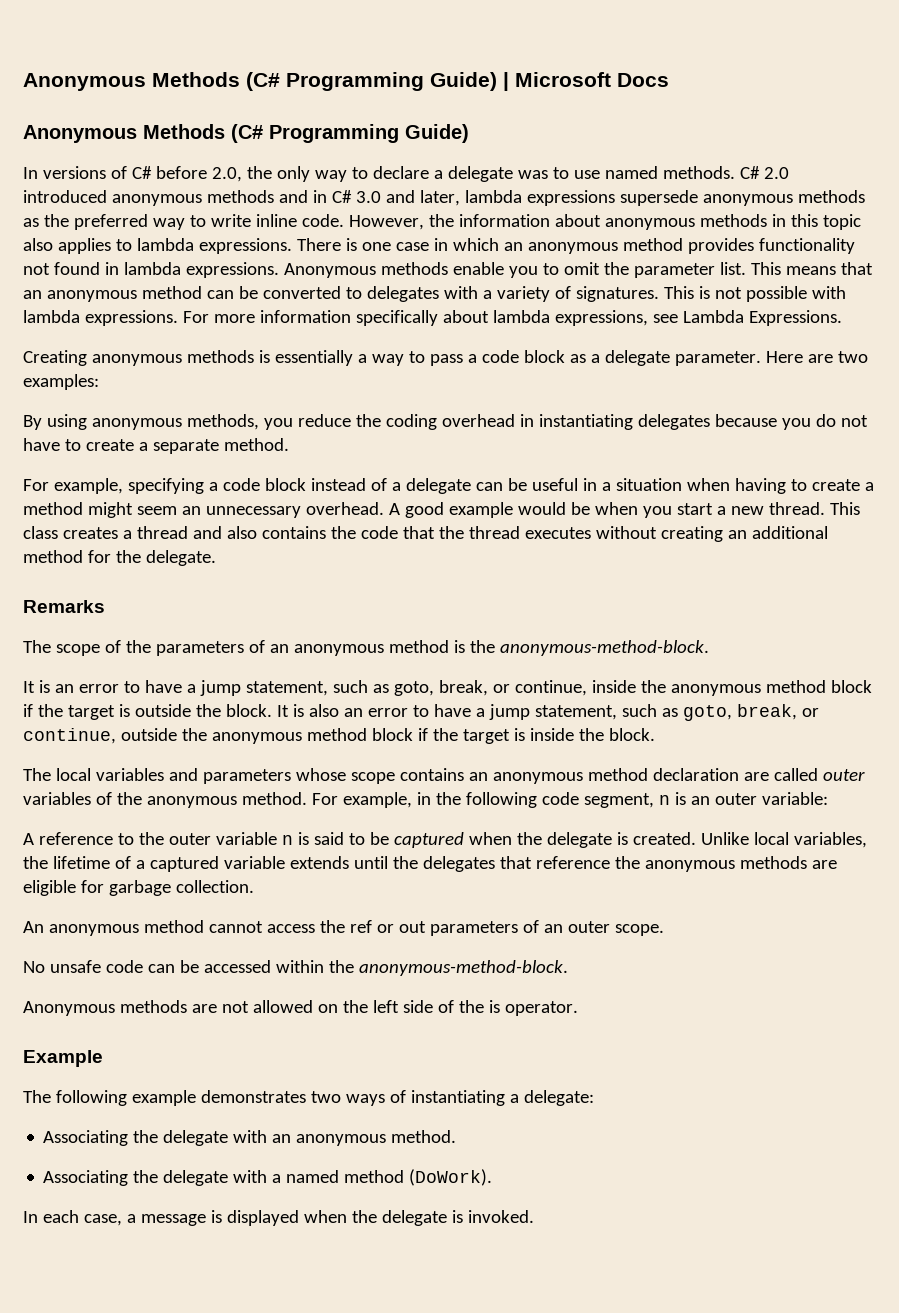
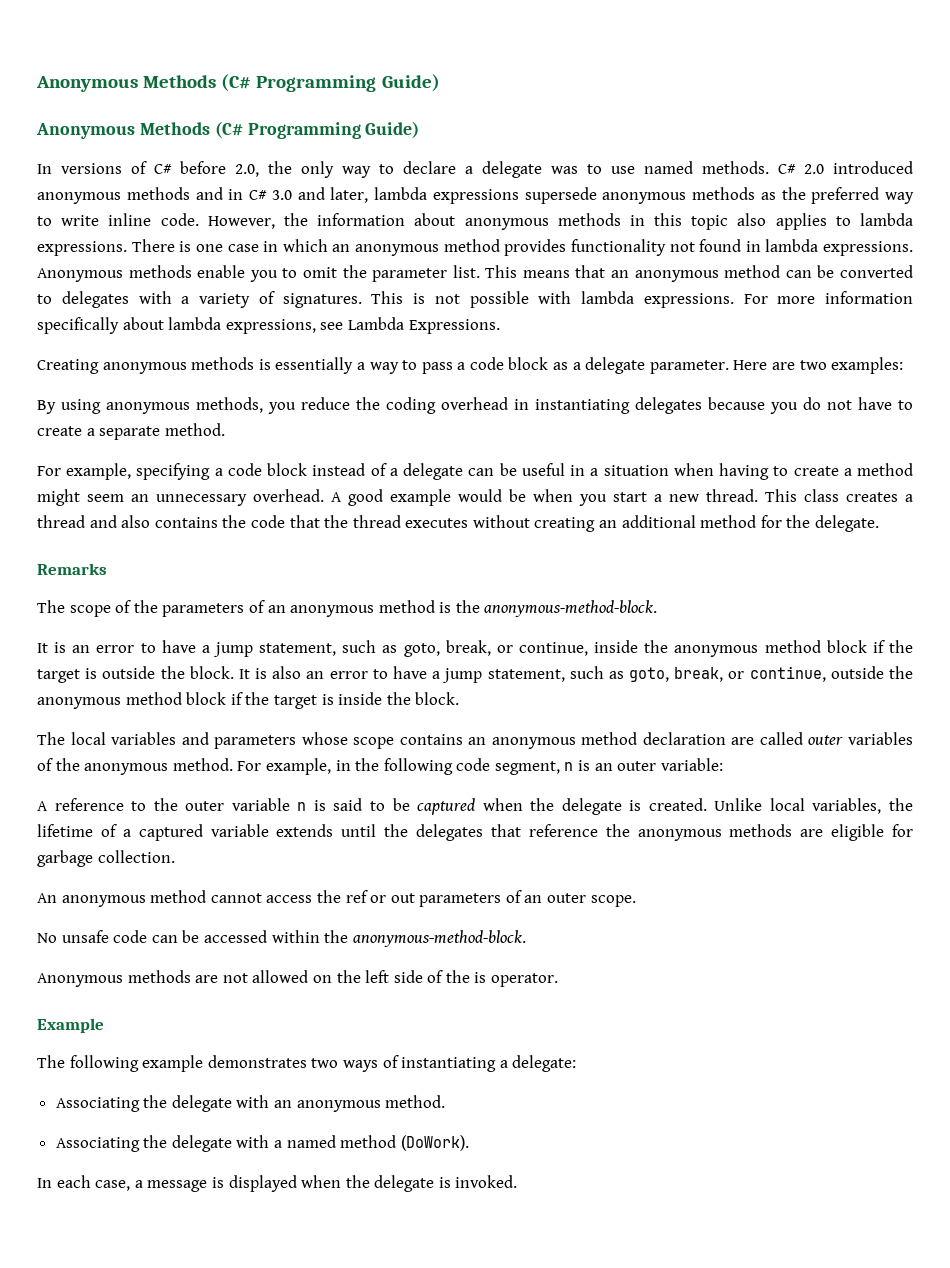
[23,72,669,91] Anonymous Methods (C# Programming Guide) | Microsoft Docs -> [36,74,440,92] Anonymous Methods (C# Programming Guide)

